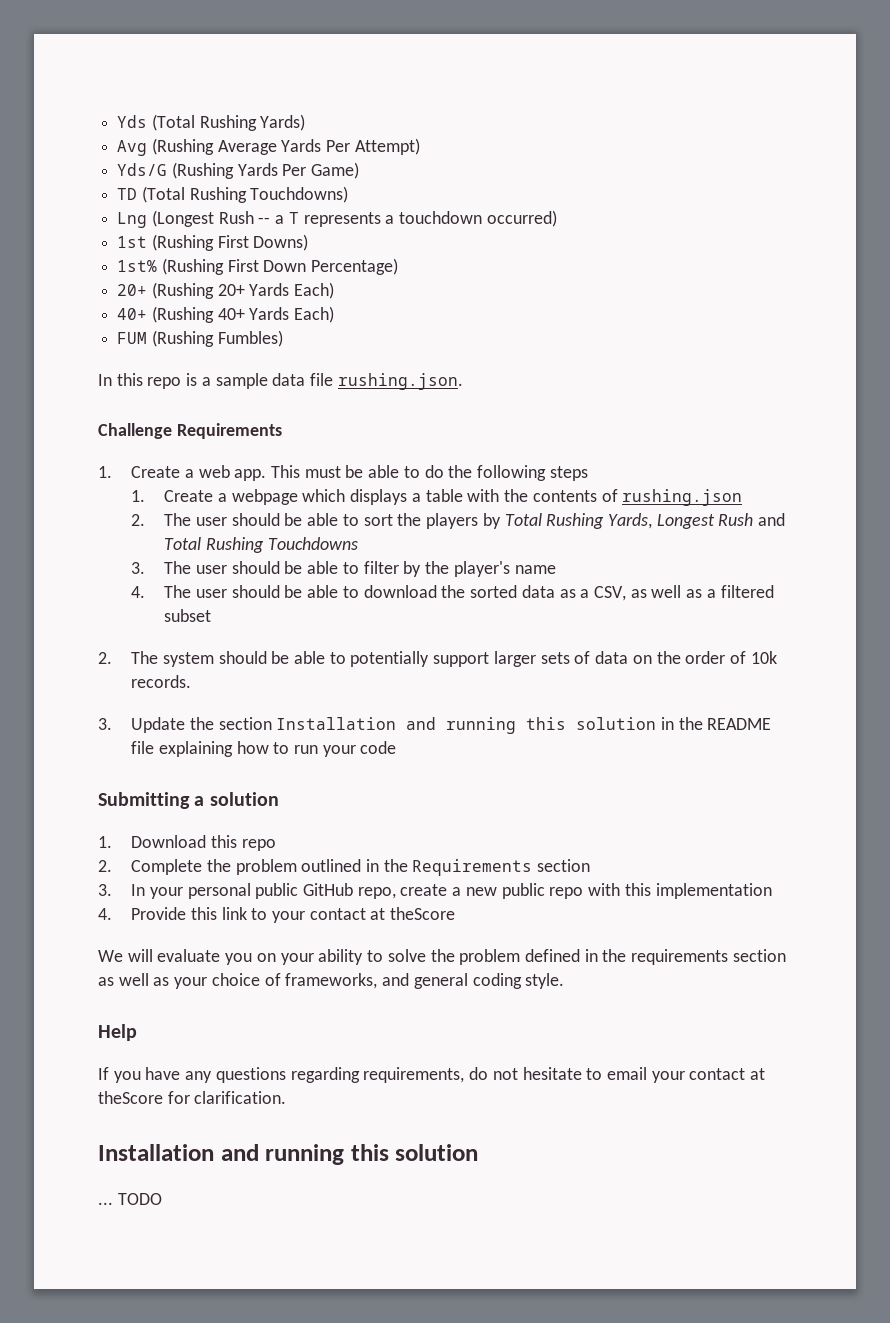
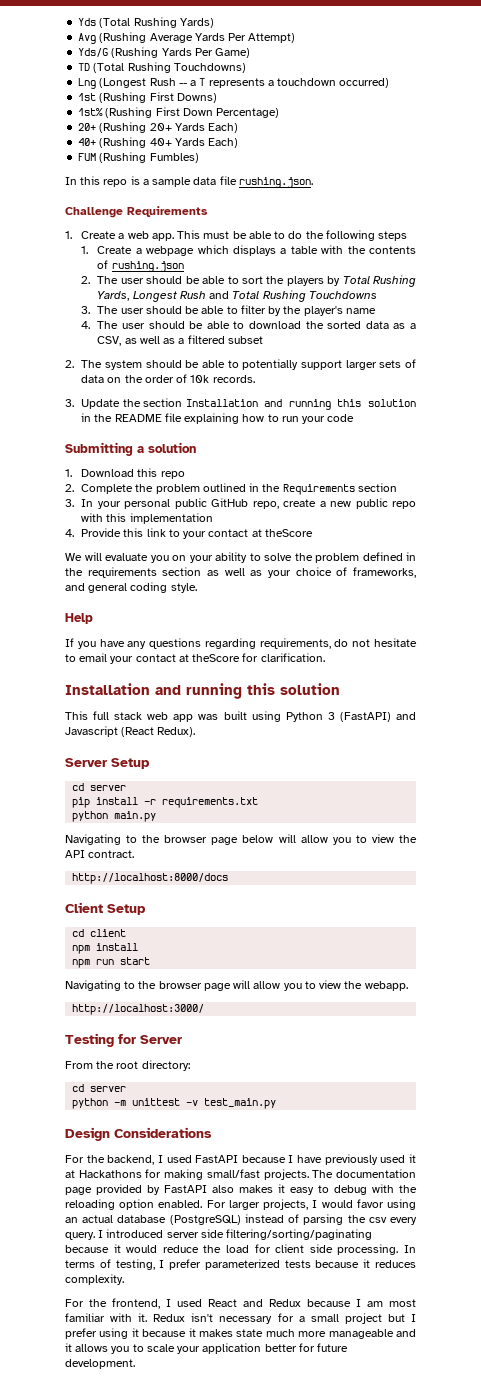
[98,1193,162,1205] ... TODO -> [65,711,416,722] [65,726,196,737] [65,758,150,769] [72,783,127,791] [72,797,259,808] [72,811,157,822] [65,834,417,845] [65,850,135,858] [72,873,229,884] [65,902,146,915] [72,929,127,937] [72,943,139,954] [72,957,151,968] [65,980,408,991] [72,1004,205,1015] [65,1033,182,1047] [65,1060,190,1071] [72,1084,127,1092] [72,1098,277,1109] [65,1127,212,1141] [65,1154,416,1165] [65,1169,416,1180] [65,1184,417,1195] [65,1199,417,1210] [65,1214,418,1225] [65,1229,373,1240] [65,1244,416,1255] [65,1259,416,1270] [65,1274,124,1285] [65,1298,416,1309] [65,1313,416,1324] [65,1328,416,1339] [65,1343,349,1354] [65,1359,135,1369] This full stack web app was built using Python 3 (FastAPI) and Javascript (React Redux). // Server Setup // cd server // pip install -r requirements.txt // python main.py // Navigating to the browser page below will allow you to view the API contract. // http://localhost:8000/docs // Client Setup // cd client // npm install // npm run start // Navigating to the browser page will allow you to view the webapp. // http://localhost:3000/ // Testing for Server // From the root directory: // cd server // python -m unittest -v test_main.py // Design Considerations // For the backend, I used FastAPI because I have previously used it at Hackathons for making small/fast projects. The documentation page provided by FastAPI also makes it easy to debug with the reloading option enabled. For larger projects, I would favor using an actual database (PostgreSQL) instead of parsing the csv every query. I introduced server side filtering/sorting/paginating because it would reduce the load for client side processing. In terms of testing, I prefer parameterized tests because it reduces complexity. // For the frontend, I used React and Redux because I am most familiar with it. Redux isn't necessary for a small project but I prefer using it because it makes state much more manageable and it allows you to scale your application better for future development.

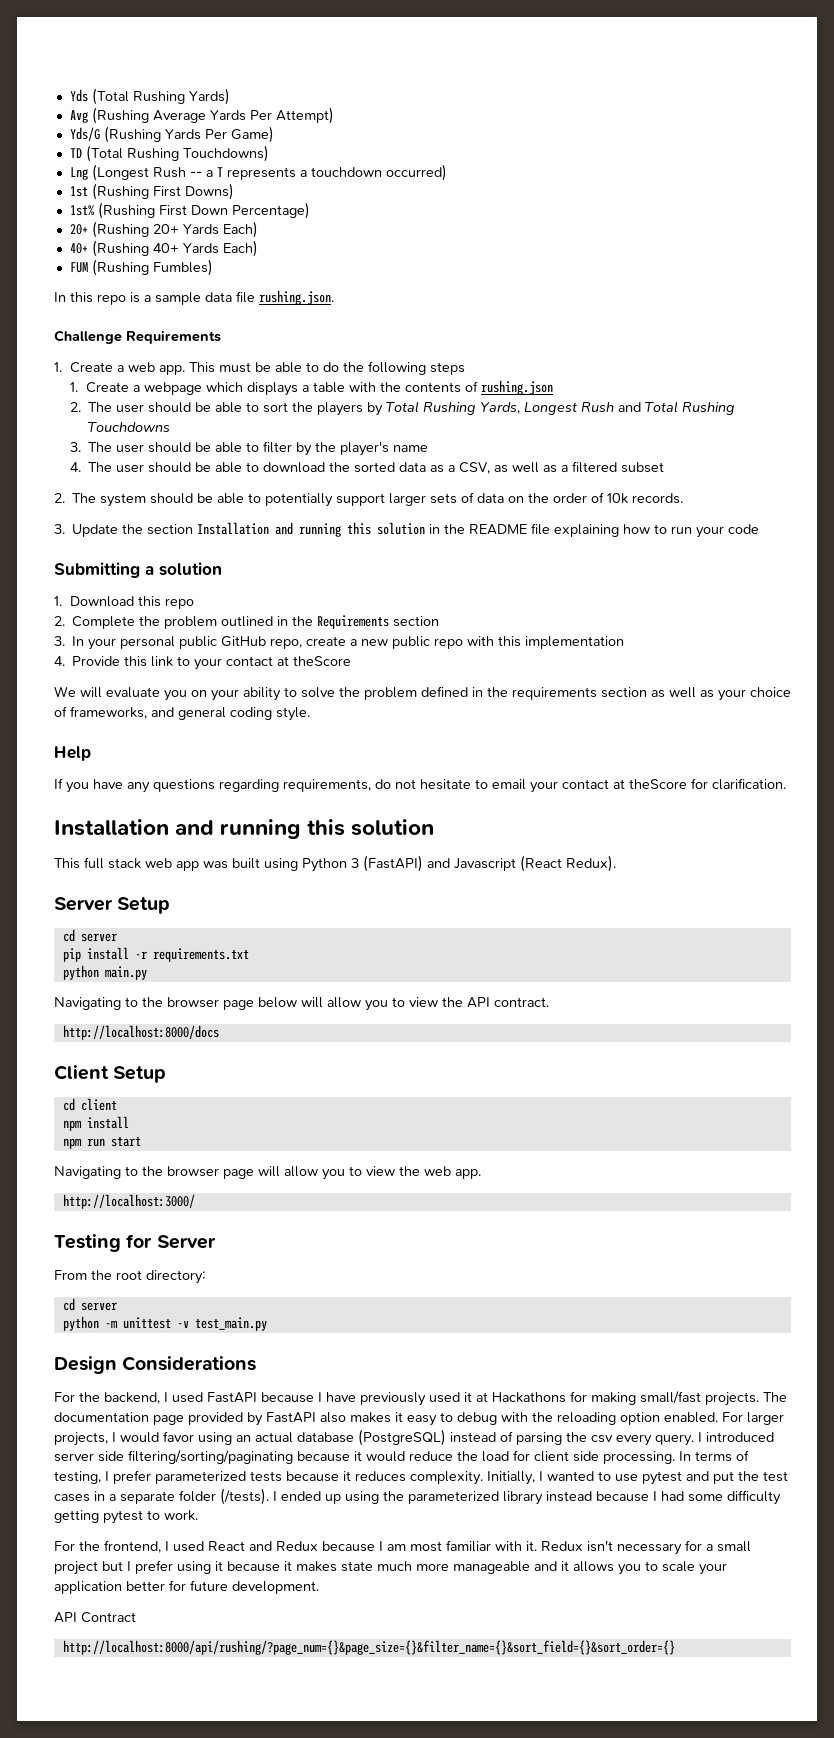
[364,981,408,991] webapp. -> [424,1166,481,1179] web app.
(124, 1279) none -> [487,1471,788,1485] [54,1488,781,1505] [54,1510,198,1524] Initially, I wanted to use pytest and put the test cases in a separate folder (/tests). I ended up using the parameterized library instead because I had some difficulty getting pytest to work.
(135, 1364) none -> [54,1612,136,1623] [62,1640,675,1655] // API Contract // http://localhost:8000/api/rushing/?page_num={}&page_size={}&filter_name={}&sort_field={}&sort_order={}

